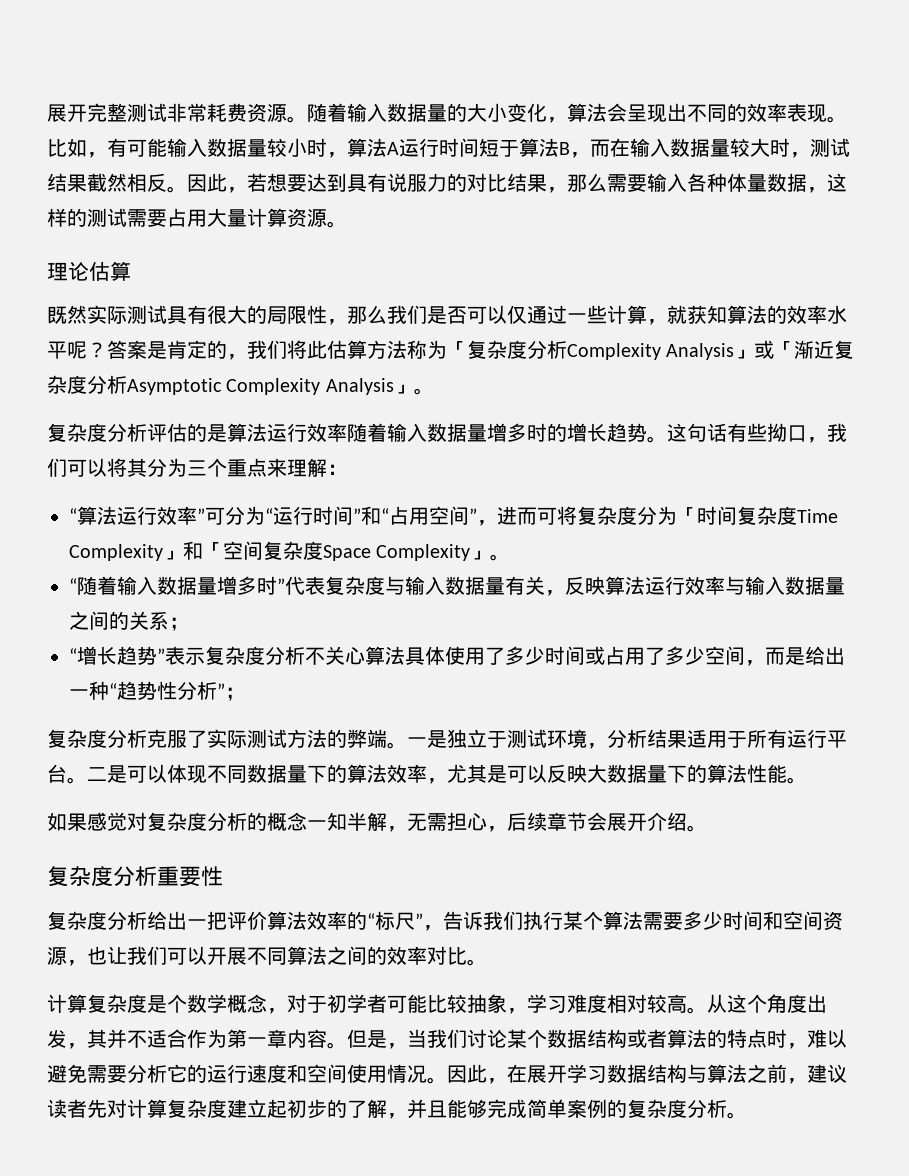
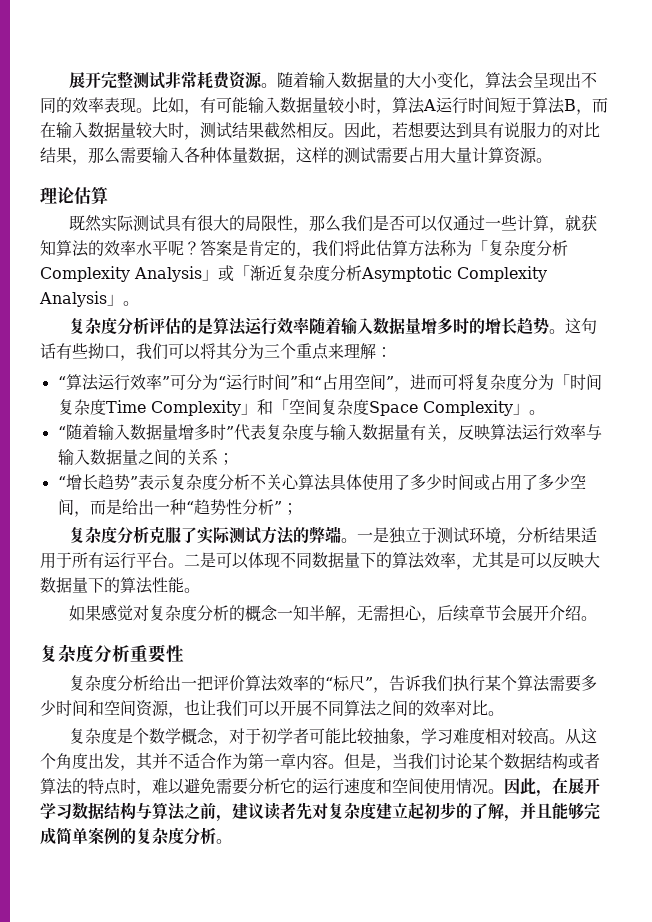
[47,994,87,1013] 计算 -> (504, 713) none
[127,1099,167,1118] 计算 -> (328, 811) none

